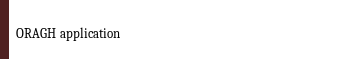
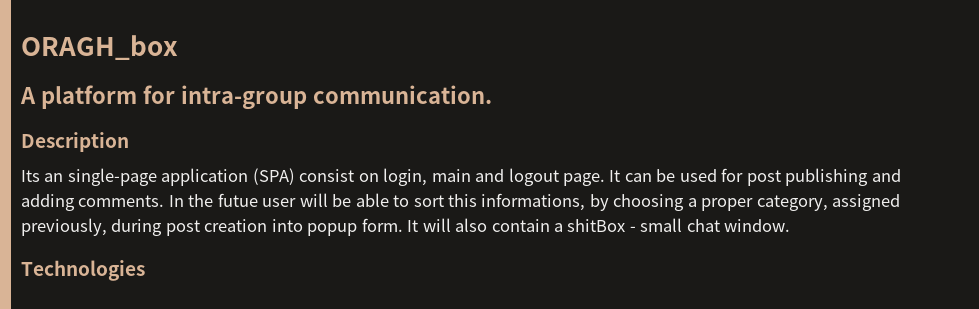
[16,27,120,41] ORAGH application -> [21,35,178,60] [20,85,492,110] [21,132,129,152] [21,168,901,186] [21,193,901,211] [21,218,791,236] [21,260,145,281] ORAGH_box // A platform for intra-group communication. // Description // Its an single-page application (SPA) consist on login, main and logout page. It can be used for post publishing and adding comments. In the futue user will be able to sort this informations, by choosing a proper category, assigned previously, during post creation into popup form. It will also contain a shitBox - small chat window. // Technologies

